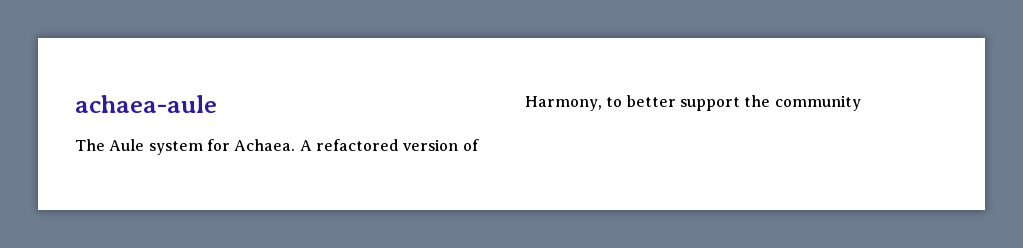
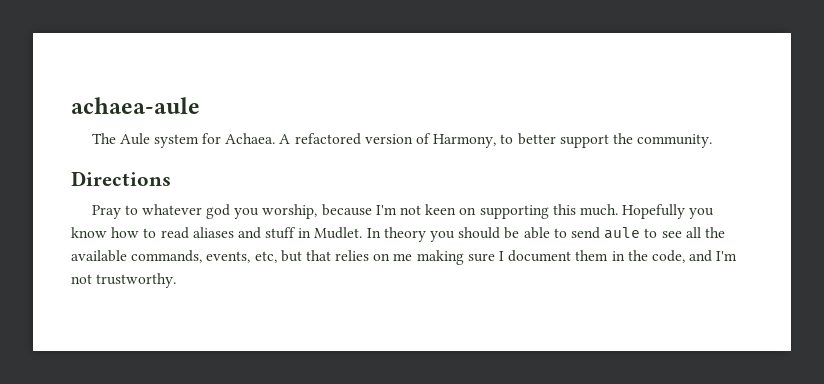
[774,95,861,111] community -> [637,134,713,148] [71,171,171,186] [91,204,715,219] [71,227,725,242] [71,250,738,265] [71,273,177,288] community. // Directions // Pray to whatever god you worship, because I'm not keen on supporting this much. Hopefully you know how to read aliases and stuff in Mudlet. In theory you should be able to send aule to see all the available commands, events, etc, but that relies on me making sure I document them in the code, and I'm not trustworthy.

